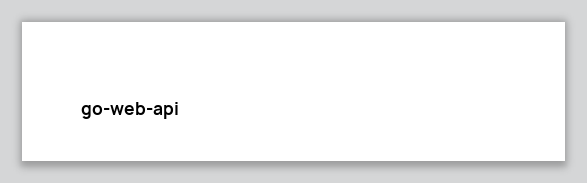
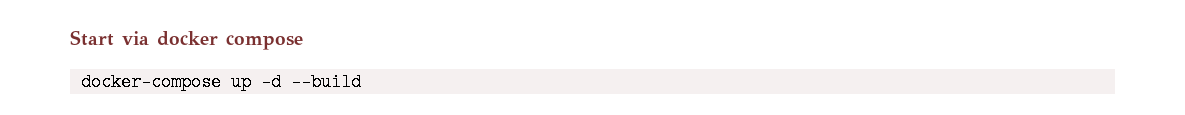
[81,102,179,119] go-web-api -> [70,30,303,50] [80,73,361,91] Start via docker compose // docker-compose up -d --build

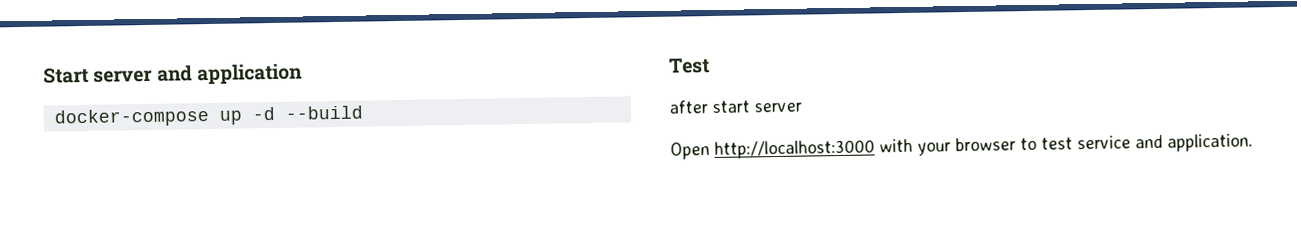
[122,31,303,50] via docker compose -> [93,63,303,85] server and application
(361, 82) none -> [669,58,710,74] [669,100,802,114] [670,133,1253,160] // Test // after start server // Open http://localhost:3000 with your browser to test service and application.

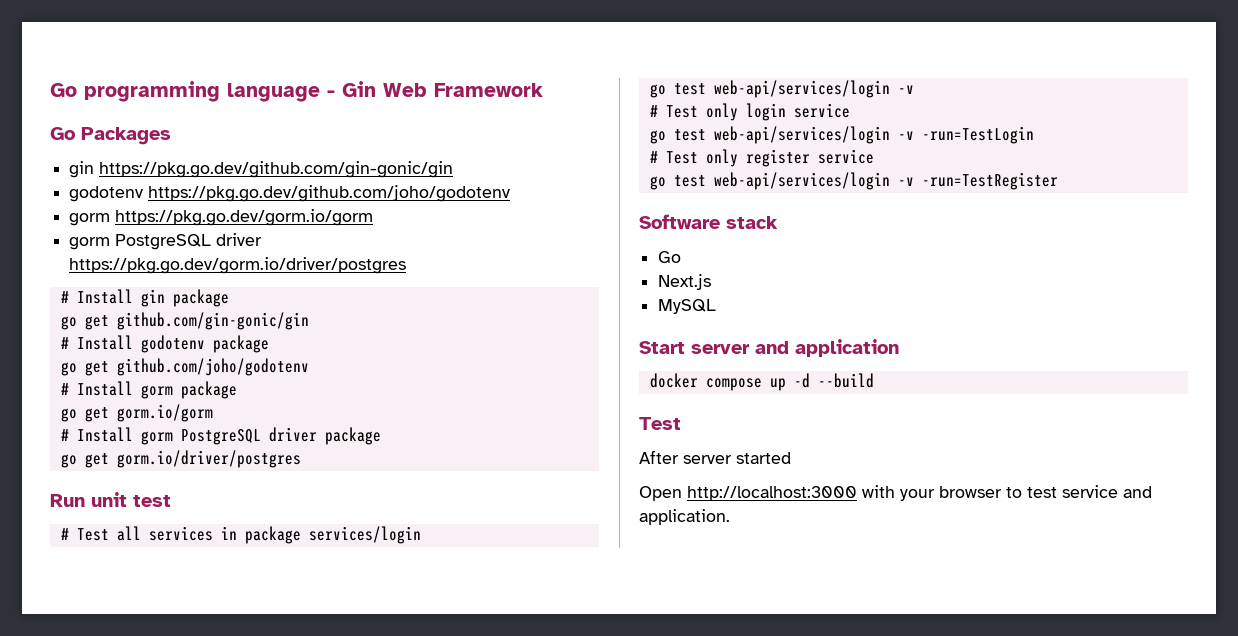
(43, 75) none -> [50,81,543,102] [50,127,171,145] [69,161,454,178] [69,185,511,202] [69,209,374,226] [69,233,263,250] [69,257,407,274] [60,289,229,307] [60,312,309,330] [60,335,269,353] [60,358,309,376] [60,381,237,399] [60,404,213,422] [60,427,381,445] [60,450,301,468] [50,492,171,507] [60,526,421,544] [649,80,914,98] [649,103,850,121] [649,126,1034,144] [649,149,874,167] [649,172,1058,190] [639,214,778,229] [658,251,682,263] [658,274,712,290] [658,299,717,314] Go programming language - Gin Web Framework // Go Packages // gin https://pkg.go.dev/github.com/gin-gonic/gin // godotenv https://pkg.go.dev/github.com/joho/godotenv // gorm https://pkg.go.dev/gorm.io/gorm // gorm PostgreSQL driver https://pkg.go.dev/gorm.io/driver/postgres // # Install gin package // go get github.com/gin-gonic/gin // # Install godotenv package // go get github.com/joho/godotenv // # Install gorm package // go get gorm.io/gorm // # Install gorm PostgreSQL driver package // go get gorm.io/driver/postgres // Run unit test // # Test all services in package services/login // go test web-api/services/login -v // # Test only login service // go test web-api/services/login -v -run=TestLogin // # Test only register service // go test web-api/services/login -v -run=TestRegister // Software stack // Go // Next.js // MySQL //
[53,108,210,128] docker-compose -> [649,373,762,391] docker compose
[669,100,802,114] after start server -> [639,450,791,464] After server started

